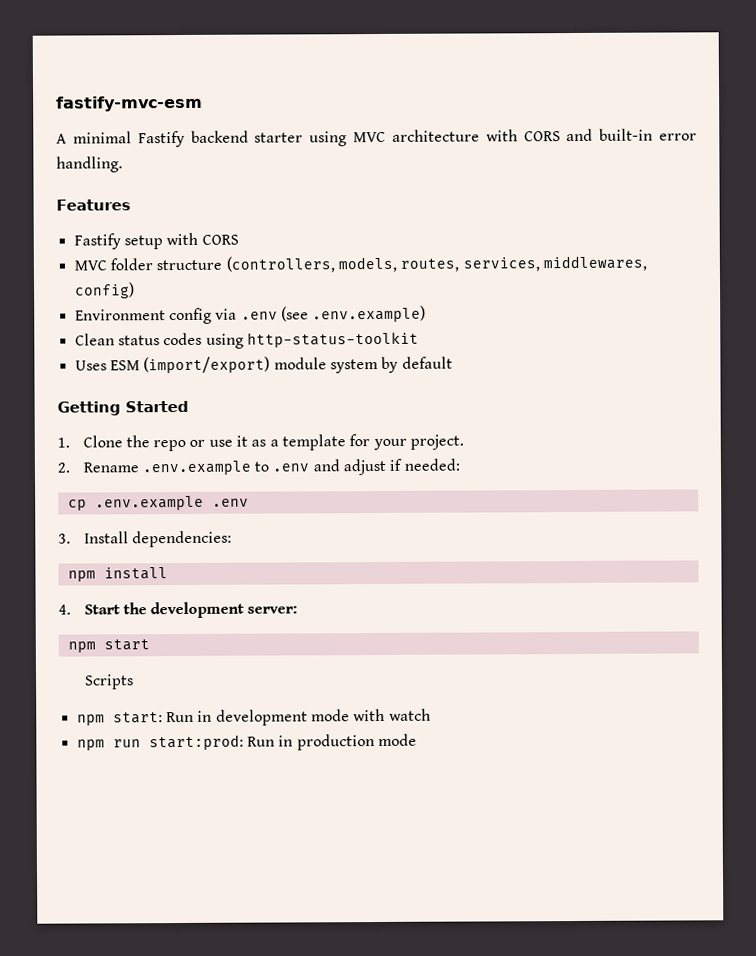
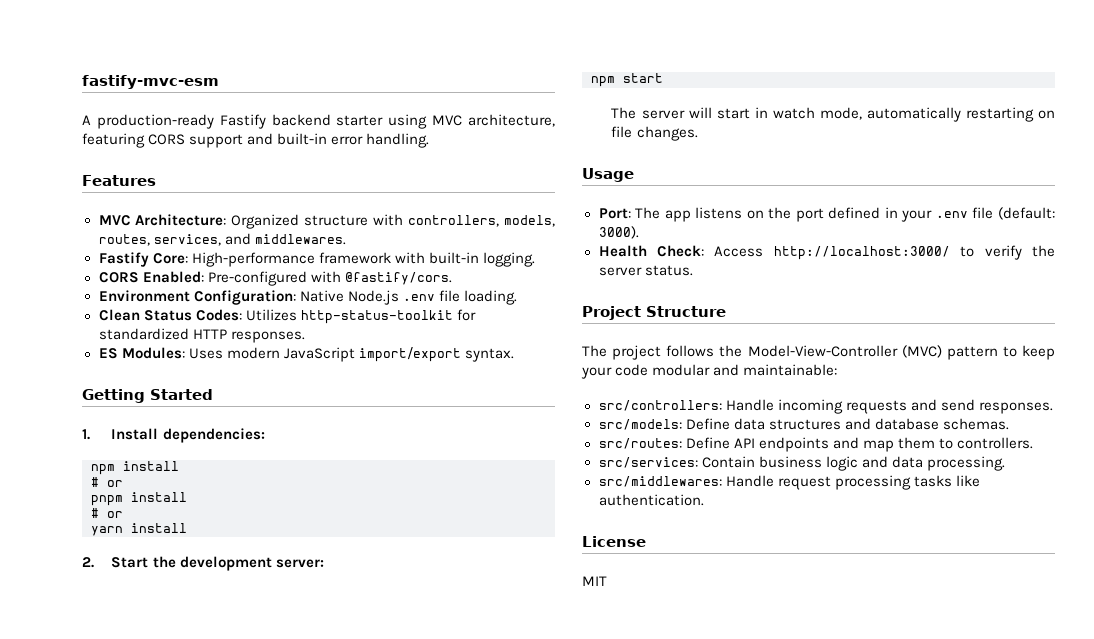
[72,131,132,144] minimal -> [96,114,214,129] production-ready
[391,129,561,142] architecture with CORS -> [468,114,556,127] [82,133,244,148] architecture, featuring CORS support
[73,232,239,250] [73,255,647,273] [74,282,135,299] [74,305,427,325] [74,331,419,349] [74,356,453,374] [57,400,189,416] [57,434,465,452] [57,458,460,476] [67,495,249,511] [58,530,232,548] [67,567,168,582] [58,604,71,615] Fastify setup with CORS // MVC folder structure (controllers, models, routes, services, middlewares, config) // Environment config via .env (see .env.example) // Clean status codes using http-status-toolkit // Uses ESM (import/export) module system by default // Getting Started // 1. Clone the repo or use it as a template for your project. // 2. Rename .env.example to .env and adjust if needed: // cp .env.example .env // 3. Install dependencies: // npm install // 4. -> [98,214,556,229] [98,233,346,246] [98,252,535,267] [98,271,452,286] [98,290,517,305] [98,309,476,324] [98,328,305,343] [98,347,514,362] [82,389,213,403] [82,428,265,443] [91,461,179,475] [91,477,123,487] [91,492,187,506] [91,508,123,518] [91,523,187,536] [82,557,94,568] MVC Architecture: Organized structure with controllers, models, routes, services, and middlewares. // Fastify Core: High-performance framework with built-in logging. // CORS Enabled: Pre-configured with @fastify/cors. // Environment Configuration: Native Node.js .env file loading. // Clean Status Codes: Utilizes http-status-toolkit for standardized HTTP responses. // ES Modules: Uses modern JavaScript import/export syntax. // Getting Started // 1. Install dependencies: // npm install // # or // pnpm install // # or // yarn install // 2.
[83,674,134,690] [76,708,431,726] [76,733,417,751] Scripts // npm start: Run in development mode with watch // npm run start:prod: Run in production mode -> [611,107,1055,122] [611,126,698,141] [582,168,634,182] [598,207,1055,222] [598,226,639,239] [598,245,1055,260] [598,265,693,276] [582,306,726,320] [582,345,1055,360] [581,364,838,379] [598,399,1053,414] [598,418,1009,430] [598,437,1033,452] [598,456,1005,471] [598,475,980,490] [598,494,704,506] [582,536,646,547] [582,576,607,586] The server will start in watch mode, automatically restarting on file changes. // Usage // Port: The app listens on the port defined in your .env file (default: 3000). // Health Check: Access http://localhost:3000/ to verify the server status. // Project Structure // The project follows the Model-View-Controller (MVC) pattern to keep your code modular and maintainable: // src/controllers: Handle incoming requests and send responses. // src/models: Define data structures and database schemas. // src/routes: Define API endpoints and map them to controllers. // src/services: Contain business logic and data processing. // src/middlewares: Handle request processing tasks like authentication. // License // MIT

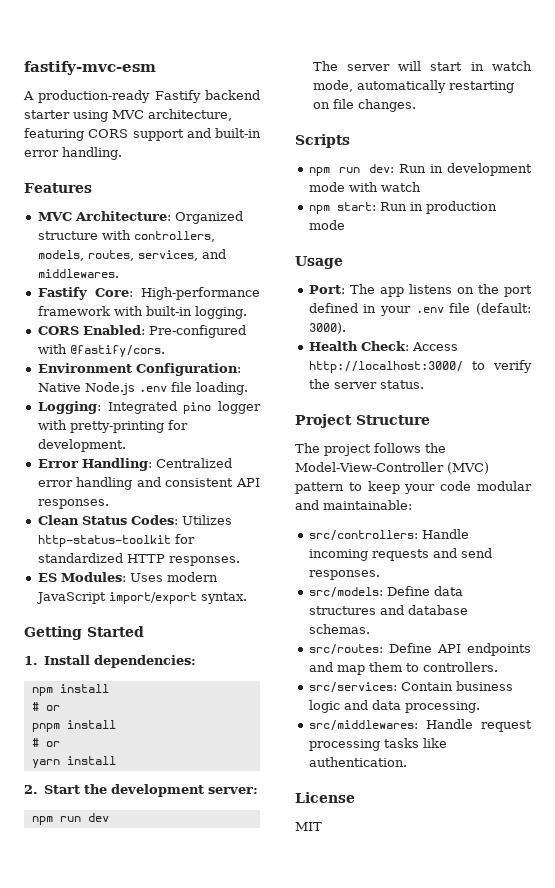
(517, 297) none -> [37,401,261,414] [37,420,188,433] [37,439,126,452] [37,458,232,471] [37,477,260,490] [37,499,109,509] // Logging: Integrated pino logger with pretty-printing for development. // Error Handling: Centralized error handling and consistent API responses.
[623,73,663,83] start -> [59,813,109,822] run dev
(698, 133) none -> [295,134,350,148] [308,163,532,176] [308,182,421,192] [308,201,497,214] [308,220,345,230] // Scripts // npm run dev: Run in development mode with watch // npm start: Run in production mode

